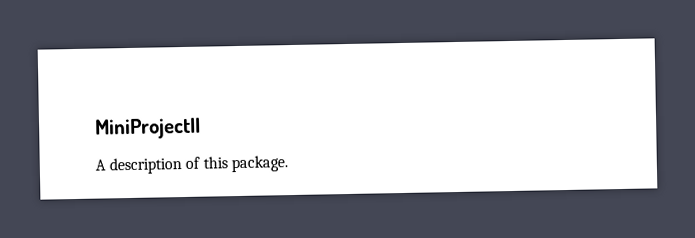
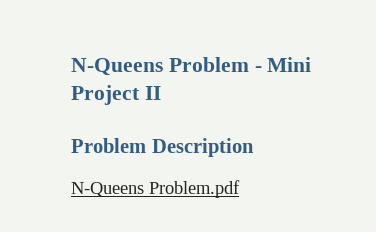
[94,117,201,140] [95,155,288,175] MiniProjectII // A description of this package. -> [71,57,312,76] [71,85,161,105] [71,138,254,157] [71,180,240,198] N-Queens Problem - Mini Project II // Problem Description // N-Queens Problem.pdf

